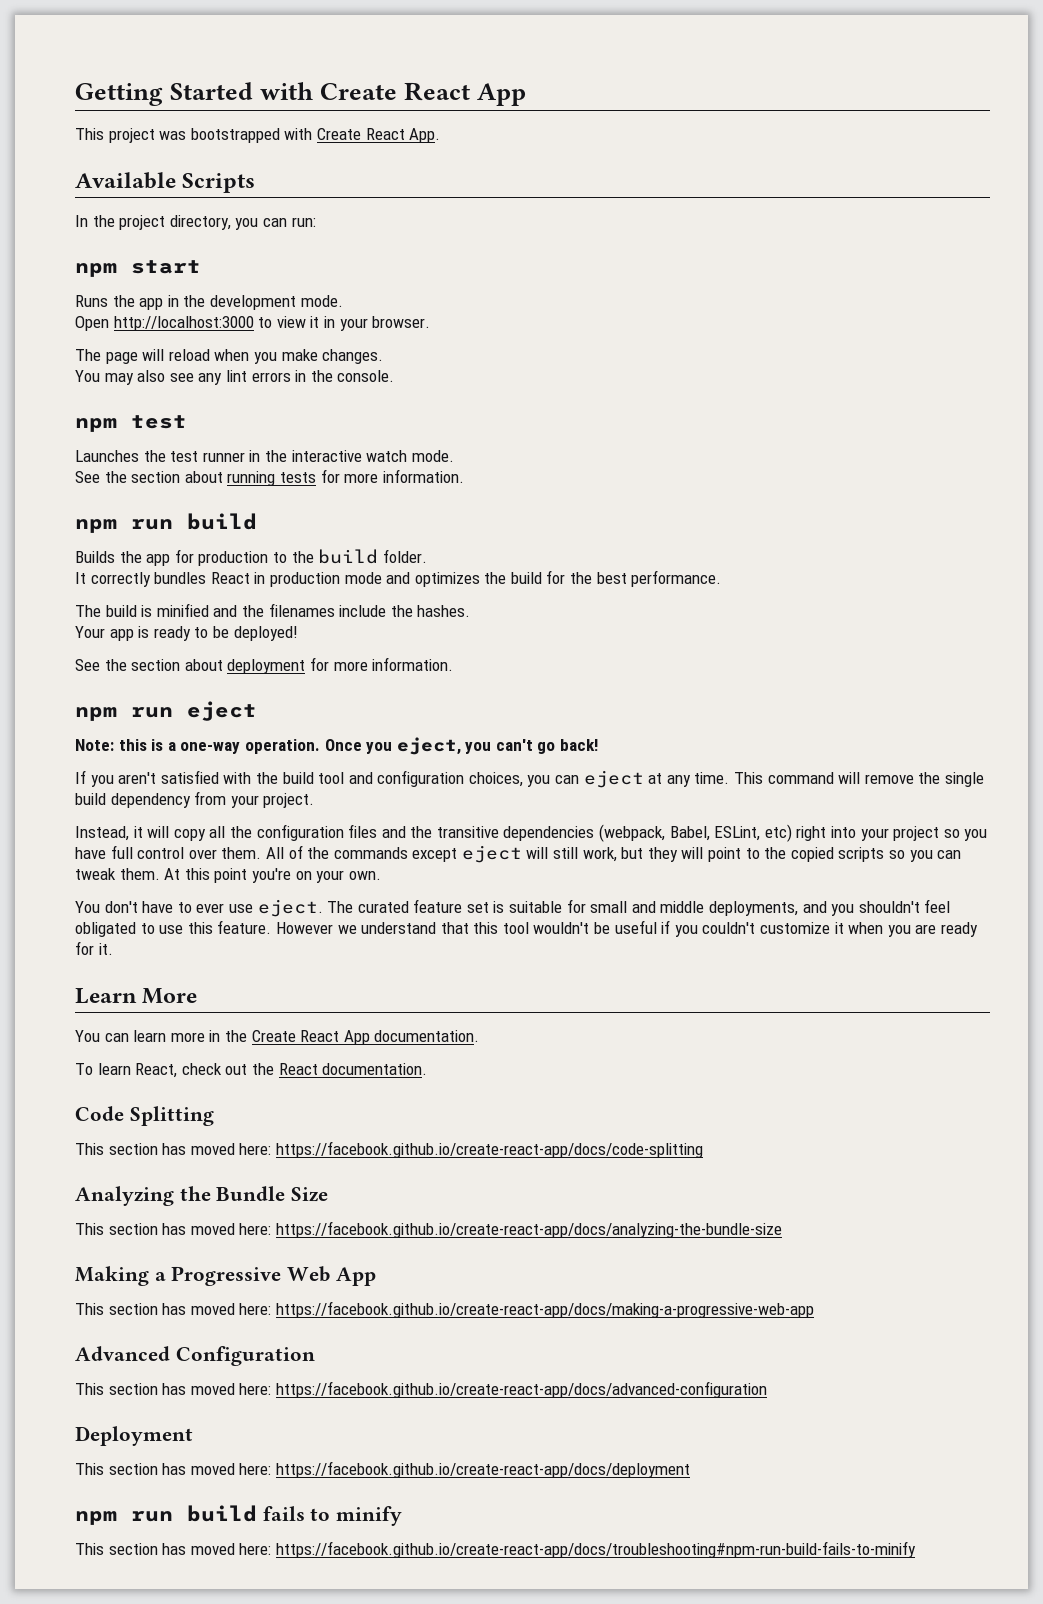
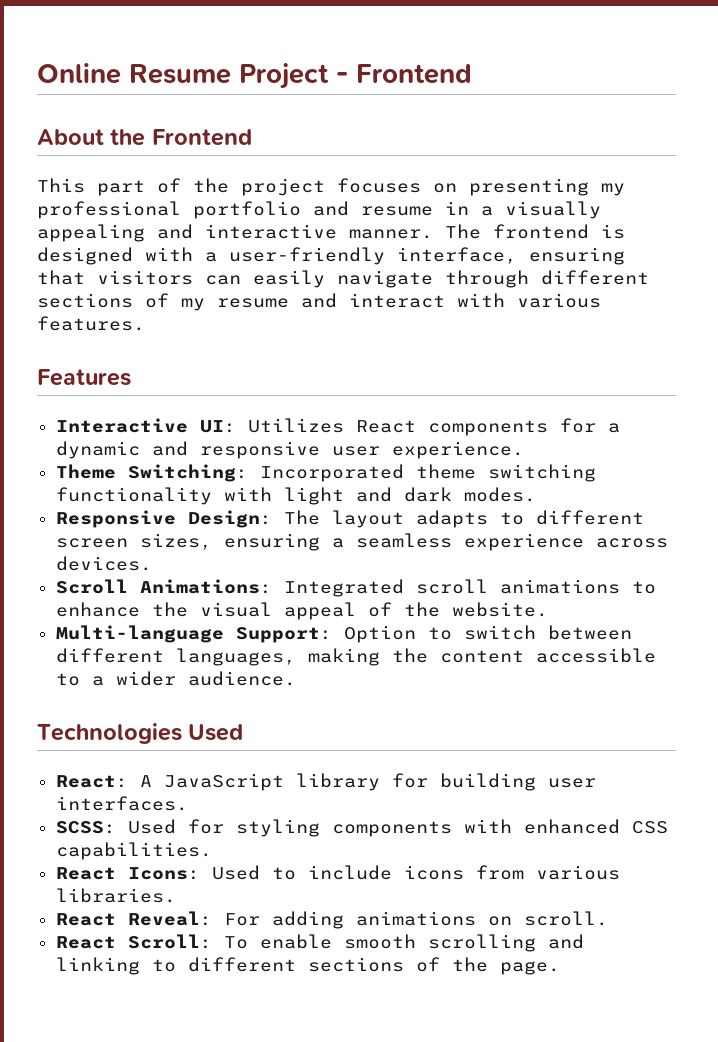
[75,82,527,106] [75,128,441,143] [75,172,256,193] [75,215,316,230] [75,260,201,277] [75,295,343,310] [75,316,431,331] [75,349,384,364] [75,370,395,385] [75,415,187,432] [75,450,454,462] [75,469,464,486] [75,513,257,533] [75,549,427,566] [75,570,722,587] [75,603,471,617] [75,626,298,641] [75,657,454,674] [75,701,257,721] [75,737,599,755] [75,770,984,788] [75,791,315,808] [75,824,988,842] [75,845,962,863] [75,868,381,883] [75,899,951,917] [75,920,978,937] [75,941,113,955] [75,988,198,1004] [75,1030,480,1045] [75,1063,428,1078] [75,1106,214,1126] [75,1141,703,1158] [75,1186,329,1206] [75,1221,782,1238] [75,1266,376,1286] [75,1301,814,1318] [75,1346,315,1366] [75,1381,767,1398] [75,1426,193,1446] [75,1461,690,1478] [75,1505,403,1526] [75,1541,916,1558] Getting Started with Create React App // This project was bootstrapped with Create React App. // Available Scripts // In the project directory, you can run: // npm start // Runs the app in the development mode. // Open http://localhost:3000 to view it in your browser. // The page will reload when you make changes. // You may also see any lint errors in the console. // npm test // Launches the test runner in the interactive watch mode. // See the section about running tests for more information. // npm run build // Builds the app for production to the build folder. // It correctly bundles React in production mode and optimizes the build for the best performance. // The build is minified and the filenames include the hashes. // Your app is ready to be deployed! // See the section about deployment for more information. // npm run eject // Note: this is a one-way operation. Once you eject, you can't go back! // If you aren't satisfied with the build tool and configuration choices, you can eject at any time. This command will remove the single build dependency from your project. // Instead, it will copy all the configuration files and the transitive dependencies (webpack, Babel, ESLint, etc) right into your project so you have full control over them. All of the commands except eject will still work, but they will point to the copied scripts so you can tweak them. At this point you're on your own. // You don't have to ever use eject. The curated feature set is suitable for small and middle deployments, and you shouldn't feel obligated to use this feature. However we understand that this tool wouldn't be useful if you couldn't customize it when you are ready for it. // Learn More // You can learn more in the Create React App documentation. // To learn React, check out the React documentation. // Code Splitting // This section has moved here: https://facebook.github.io/create-react-app/docs/code-splitting // Analyzing the Bundle Size // This section has moved here: https://facebook.github.io/create-react-app/docs/analyzing-the-bundle-size // Making a Progressive Web App // This section has moved here: https://facebook.github.io/create-react-app/docs/making-a-progressive-web-app // Advanced Configuration // This section has moved here: https://facebook.github.io/create-react-app/docs/advanced-configuration // Deployment // This section has moved here: https://facebook.github.io/create-react-app/docs/deployment // npm run build fails to minify // This section has moved here: https://facebook.github.io/create-react-app/docs/troubleshooting#npm-run-build-fails-to-minify -> [37,63,472,89] [37,129,252,146] [37,178,625,196] [37,201,601,219] [37,224,625,242] [37,247,625,265] [37,270,649,288] [37,293,601,311] [37,316,145,331] [37,369,131,386] [55,418,620,436] [55,441,524,459] [55,464,596,482] [55,487,536,505] [55,510,644,528] [55,533,668,551] [55,556,152,571] [55,579,656,597] [55,602,548,620] [55,625,632,643] [55,648,656,666] [55,671,296,686] [37,723,244,744] [55,773,596,791] [55,796,188,811] [55,819,668,837] [55,842,212,860] [55,865,620,880] [55,888,176,903] [55,911,608,929] [55,934,584,952] [55,957,560,975] Online Resume Project - Frontend // About the Frontend // This part of the project focuses on presenting my professional portfolio and resume in a visually appealing and interactive manner. The frontend is designed with a user-friendly interface, ensuring that visitors can easily navigate through different sections of my resume and interact with various features. // Features // Interactive UI: Utilizes React components for a dynamic and responsive user experience. // Theme Switching: Incorporated theme switching functionality with light and dark modes. // Responsive Design: The layout adapts to different screen sizes, ensuring a seamless experience across devices. // Scroll Animations: Integrated scroll animations to enhance the visual appeal of the website. // Multi-language Support: Option to switch between different languages, making the content accessible to a wider audience. // Technologies Used // React: A JavaScript library for building user interfaces. // SCSS: Used for styling components with enhanced CSS capabilities. // React Icons: Used to include icons from various libraries. // React Reveal: For adding animations on scroll. // React Scroll: To enable smooth scrolling and linking to different sections of the page.

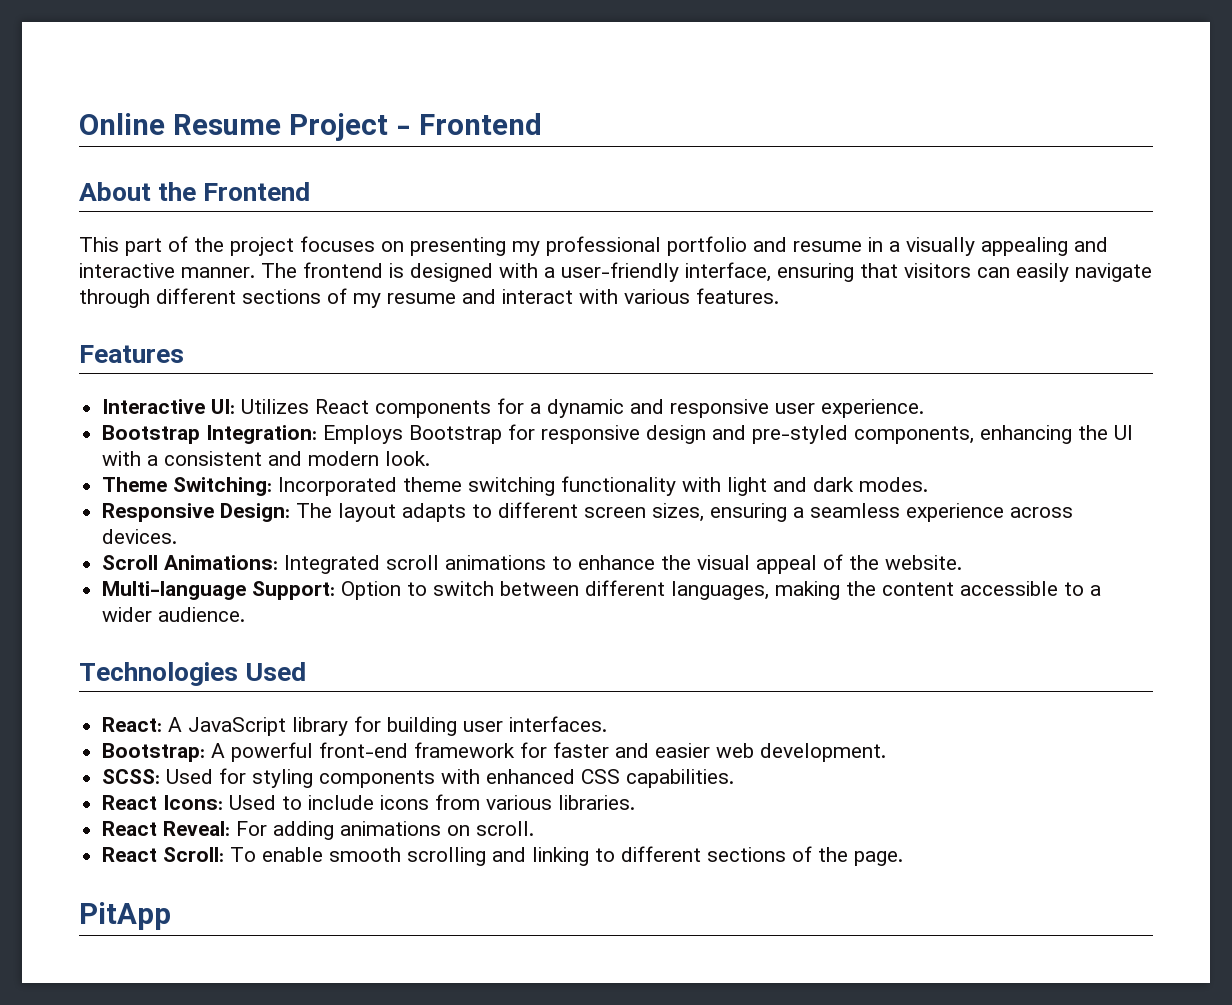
(524, 450) none -> [102,424,1134,444] [102,451,431,466] // Bootstrap Integration: Employs Bootstrap for responsive design and pre-styled components, enhancing the UI with a consistent and modern look.
(188, 803) none -> [102,742,887,762] // Bootstrap: A powerful front-end framework for faster and easier web development.
(560, 968) none -> [79,902,171,930] // PitApp

